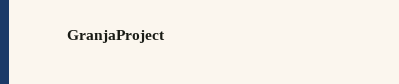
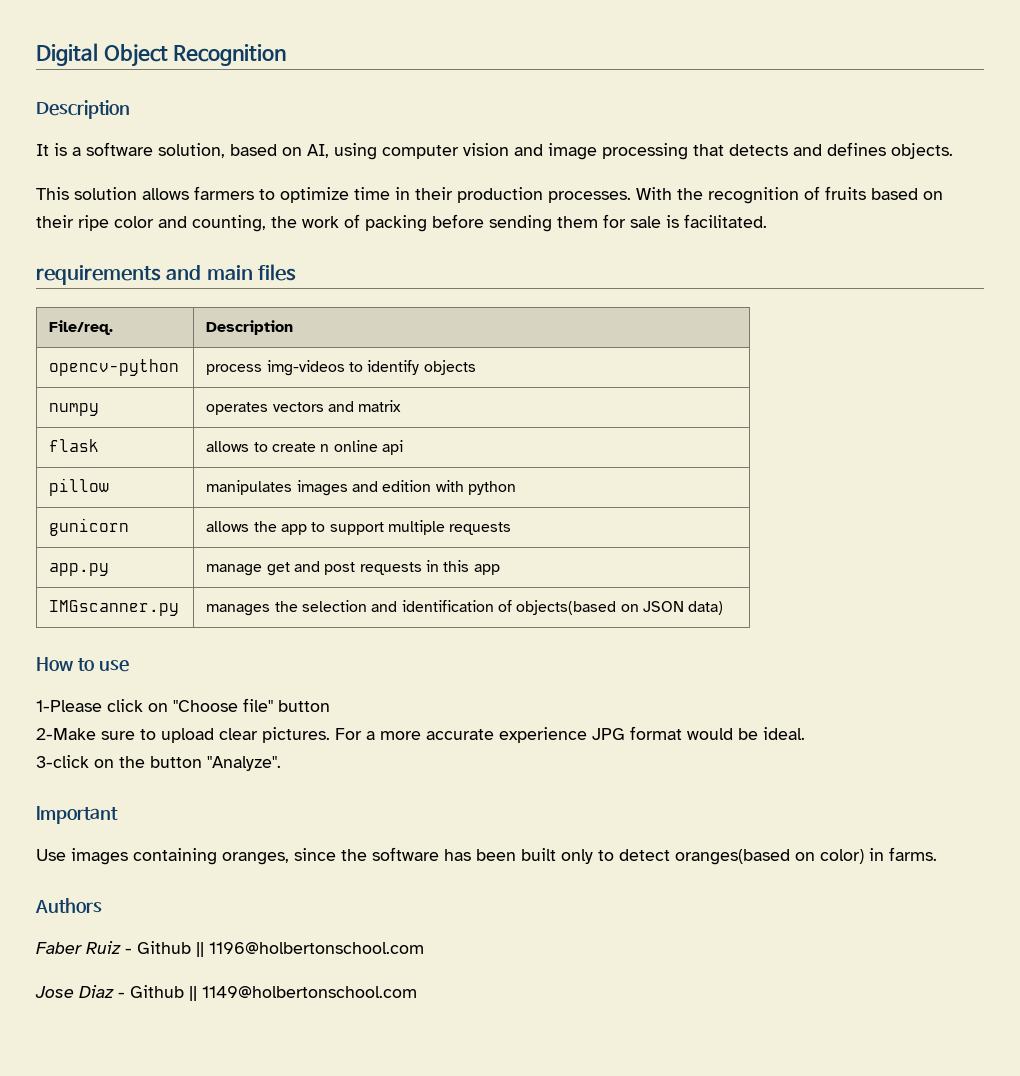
[67,30,165,43] GranjaProject -> [36,43,287,67] [36,100,130,119] [36,142,953,160] [36,186,943,204] [36,214,767,232] [36,264,296,285] [49,320,114,335] [206,320,294,335] [49,359,180,376] [206,360,476,376] [49,403,100,416] [206,400,402,415] [49,439,100,452] [206,440,403,455] [49,478,110,496] [206,480,516,496] [49,518,130,536] [206,520,512,535] [49,563,110,576] [206,560,500,576] [49,600,180,616] [206,600,724,616] [36,657,129,672] [36,698,330,712] [36,726,805,743] [36,755,281,771] [36,806,118,824] [36,847,937,865] [35,898,102,913] [36,941,424,957] [35,985,417,1001] Digital Object Recognition // Description // It is a software solution, based on AI, using computer vision and image processing that detects and defines objects. // This solution allows farmers to optimize time in their production processes. With the recognition of fruits based on their ripe color and counting, the work of packing before sending them for sale is facilitated. // requirements and main files // File/req. | Description // opencv-python | process img-videos to identify objects // numpy | operates vectors and matrix // flask | allows to create n online api // pillow | manipulates images and edition with python // gunicorn | allows the app to support multiple requests // app.py | manage get and post requests in this app // IMGscanner.py | manages the selection and identification of objects(based on JSON data) // How to use // 1-Please click on "Choose file" button // 2-Make sure to upload clear pictures. For a more accurate experience JPG format would be ideal. // 3-click on the button "Analyze". // Important // Use images containing oranges, since the software has been built only to detect oranges(based on color) in farms. // Authors // Faber Ruiz - Github || 1196@holbertonschool.com // Jose Diaz - Github || 1149@holbertonschool.com

